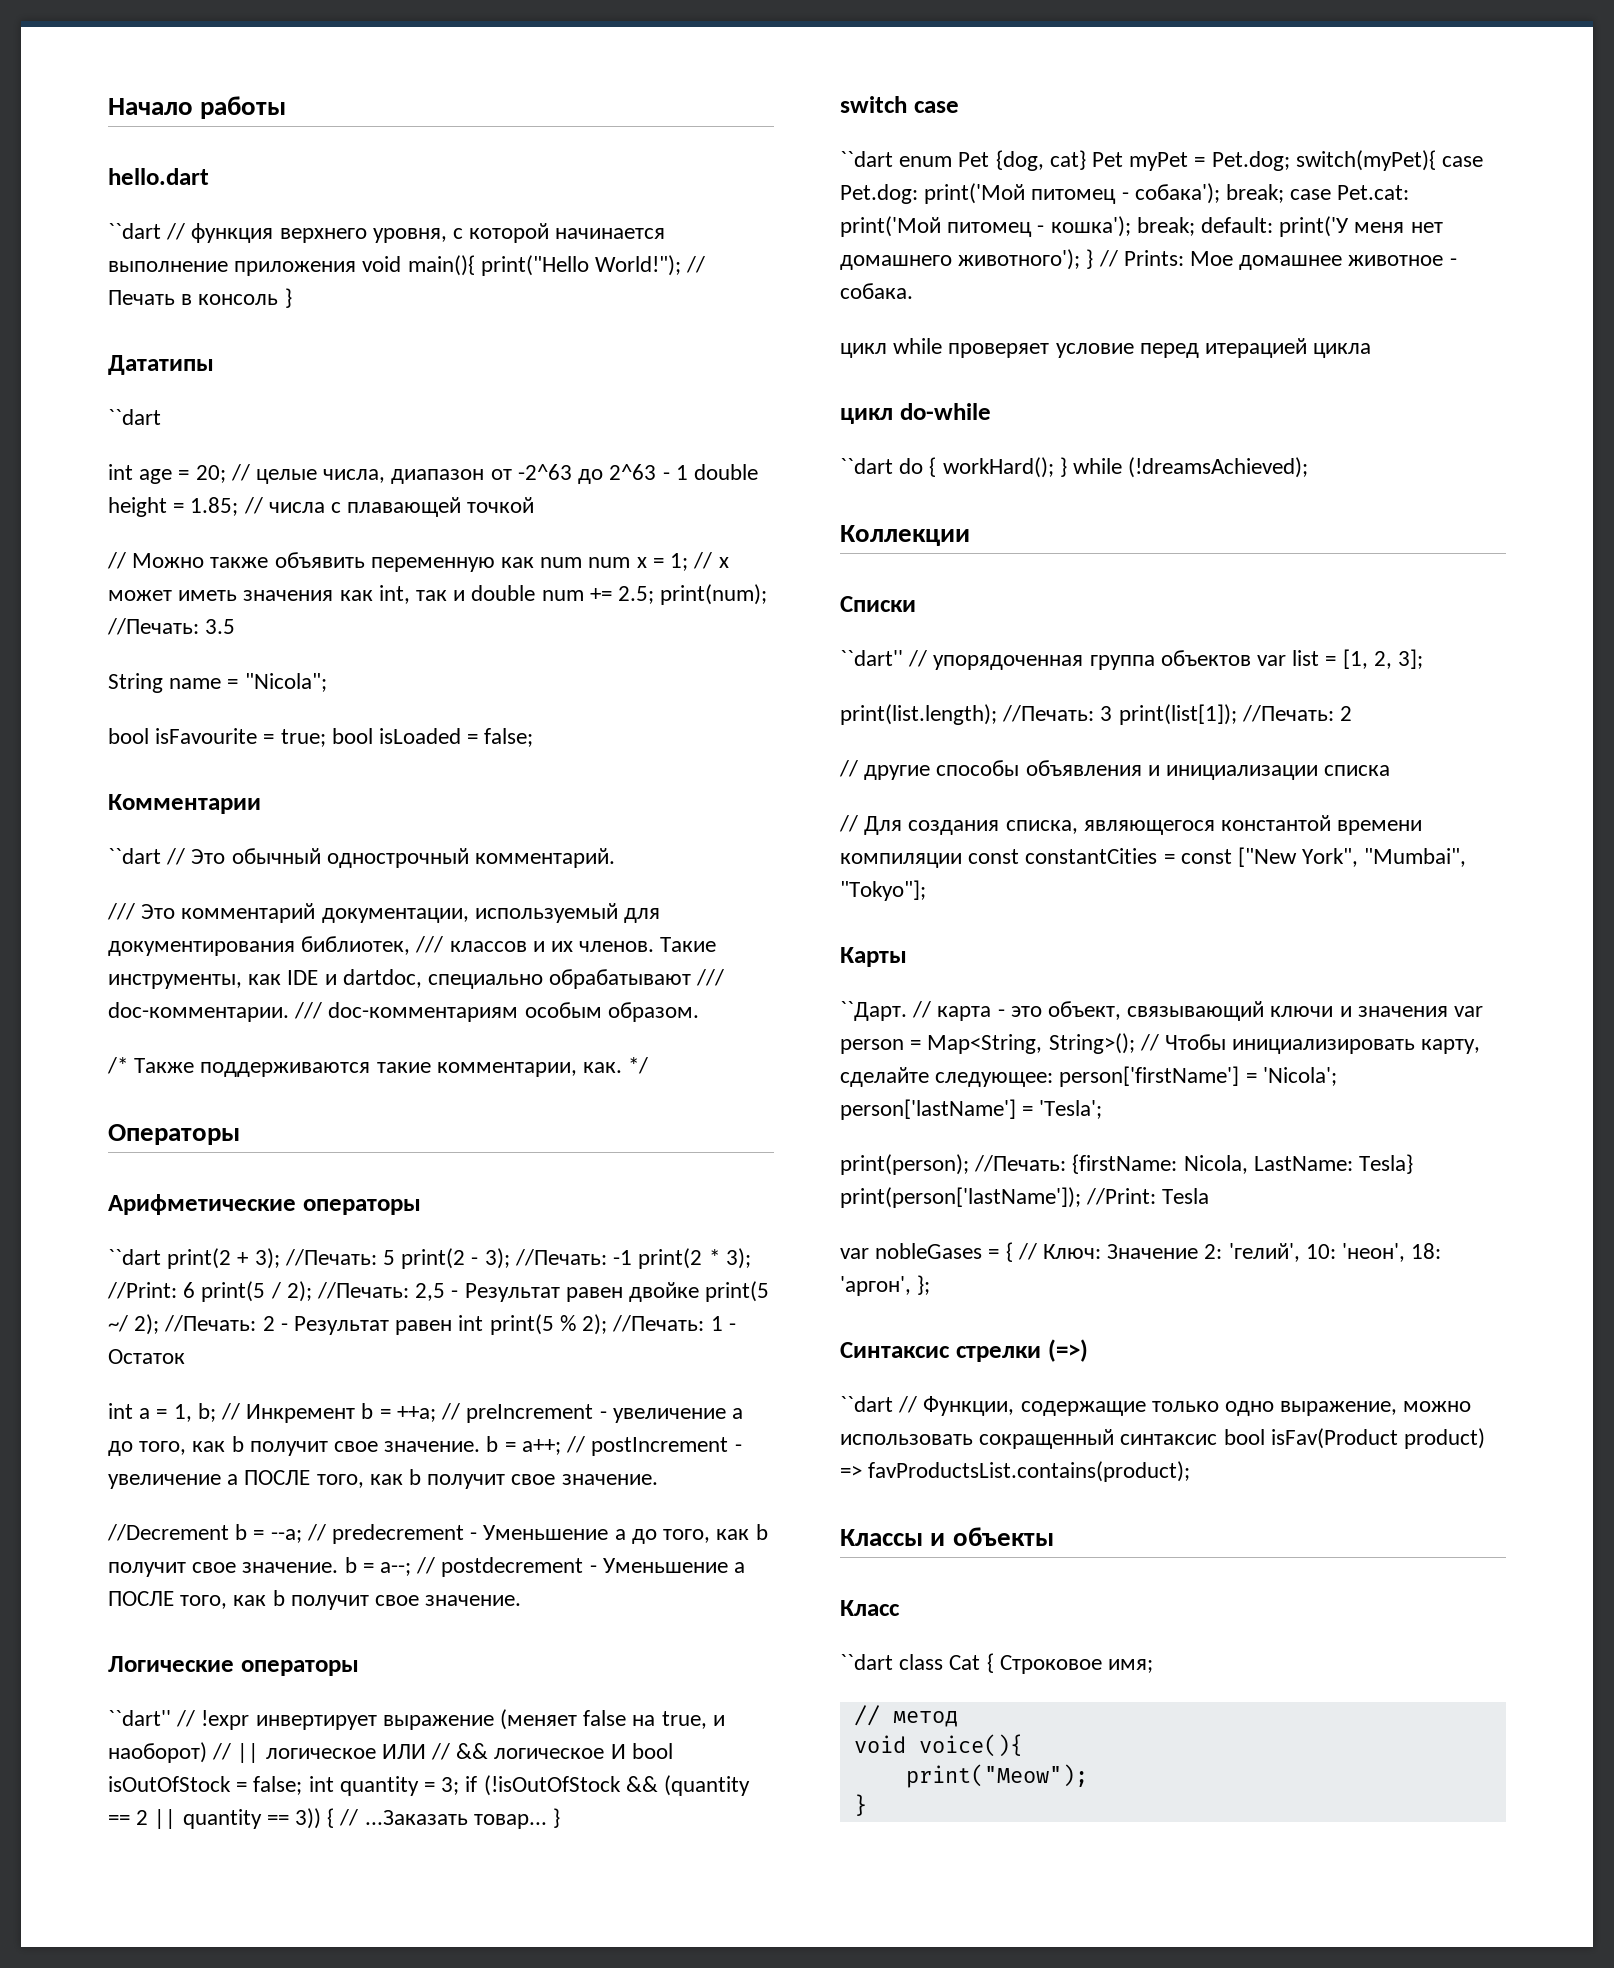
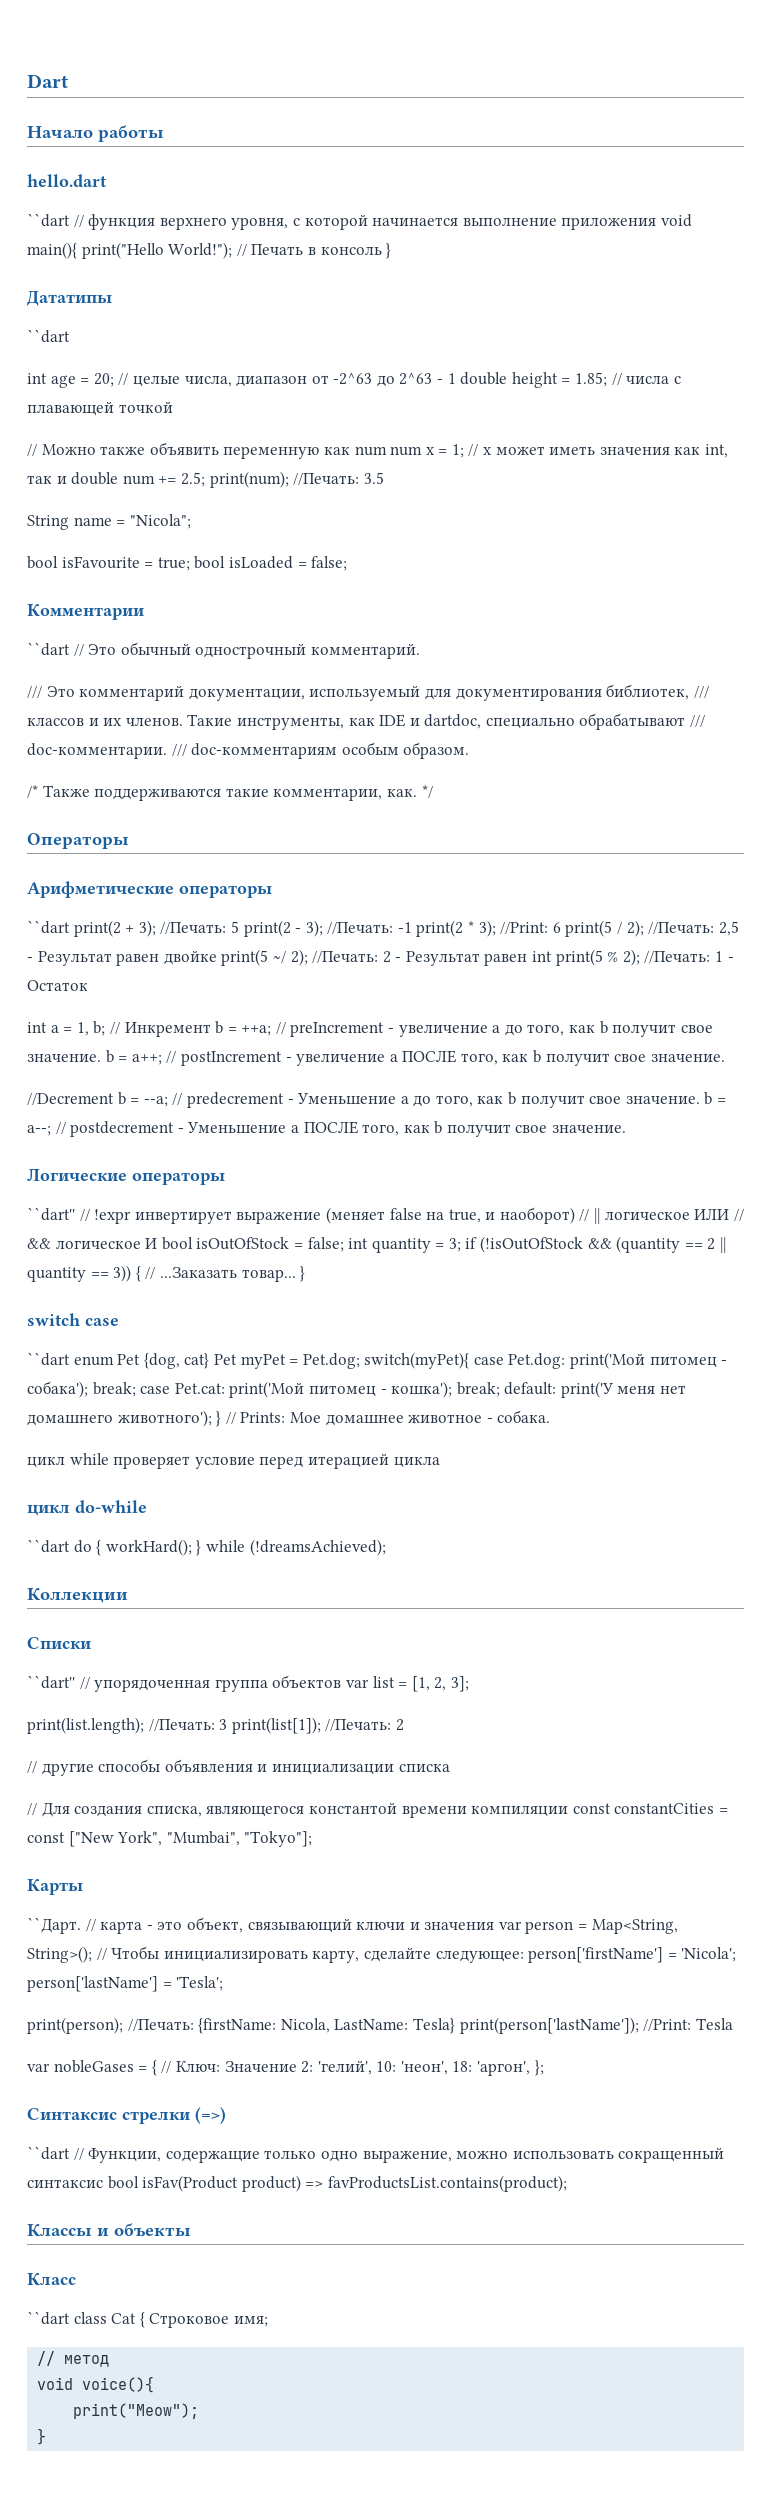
(108, 106) none -> [27,74,68,88] Dart //

